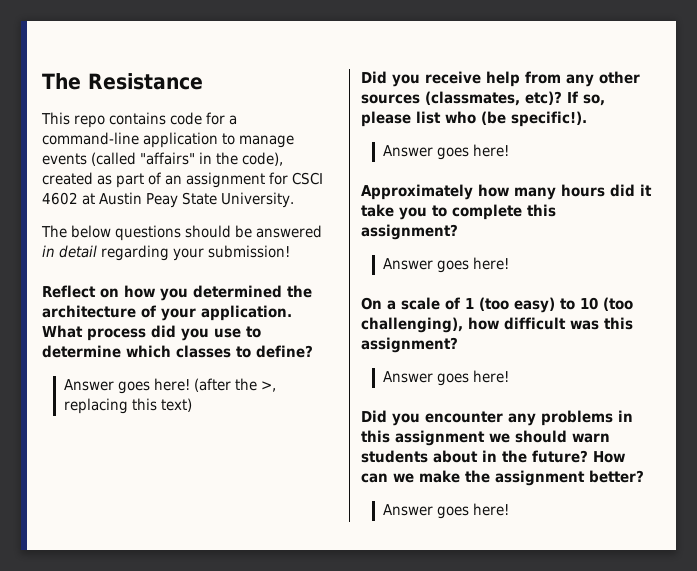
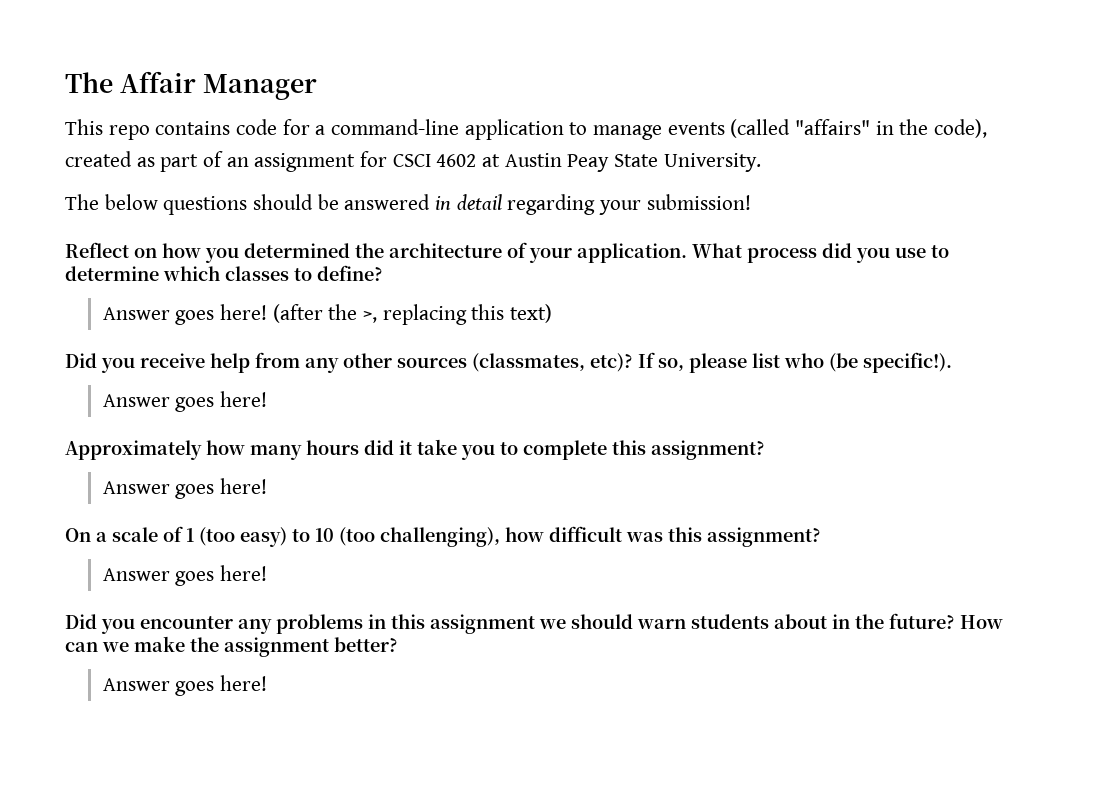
[42,73,203,90] The Resistance -> [65,71,317,100] The Affair Manager

